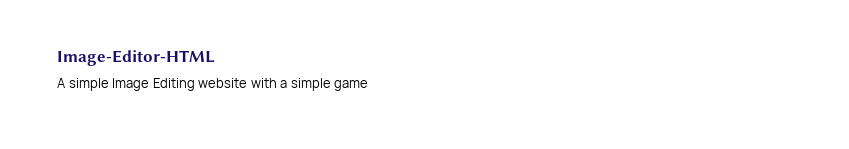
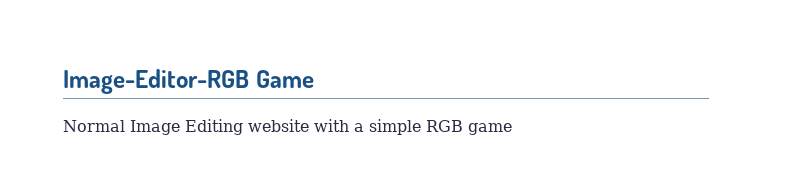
[57,50,215,66] [57,78,109,91] Image-Editor-HTML // A simple -> [63,69,314,94] [63,120,125,132] Image-Editor-RGB Game // Normal
(331, 84) none -> [426,120,463,132] RGB

